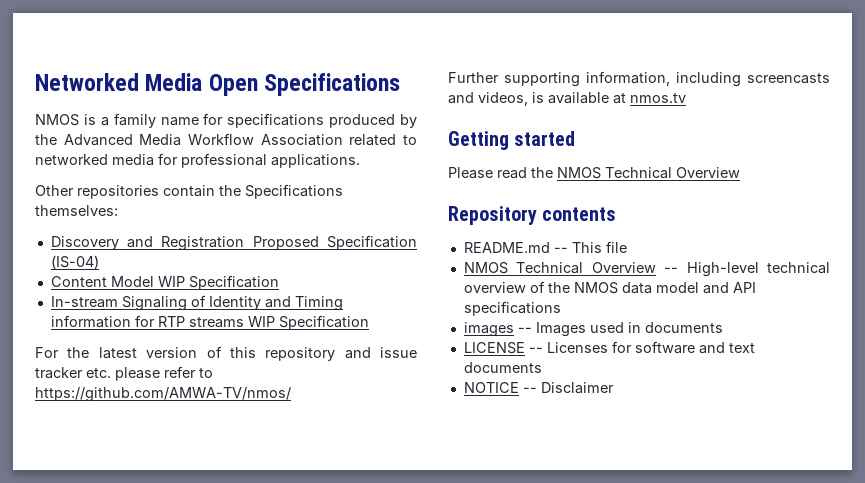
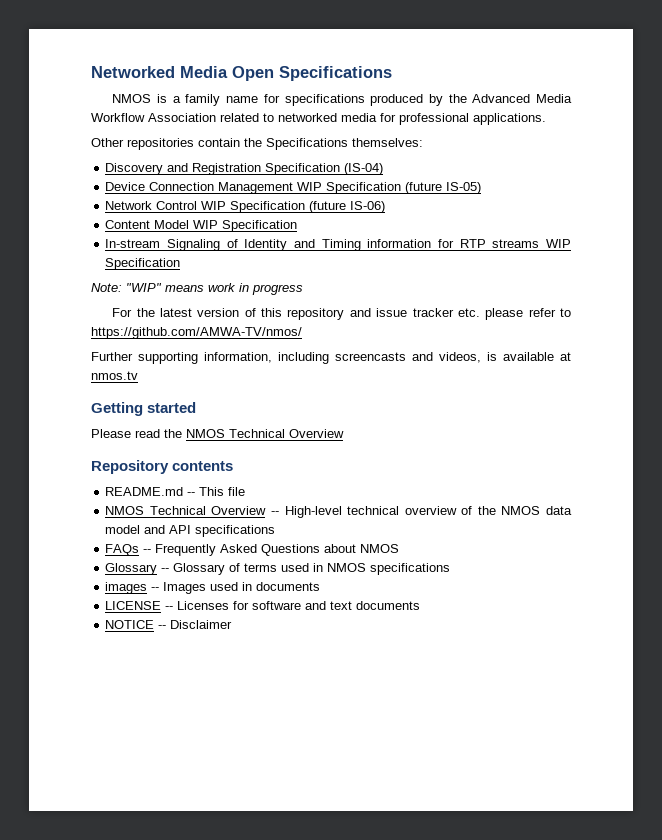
[252,236,319,250] Proposed -> (262, 169) none
(99, 262) none -> [105,182,482,194] [105,201,386,213] // Device Connection Management WIP Specification (future IS-05) // Network Control WIP Specification (future IS-06)
(369, 322) none -> [91,283,303,295] // Note: "WIP" means work in progress
(561, 308) none -> [105,544,400,556] [105,563,451,575] // FAQs -- Frequently Asked Questions about NMOS // Glossary -- Glossary of terms used in NMOS specifications

